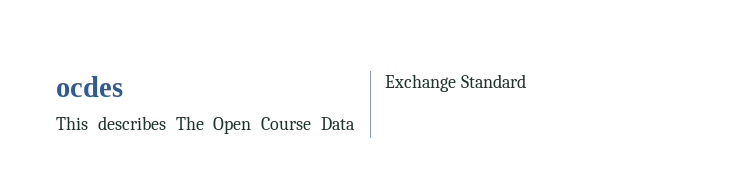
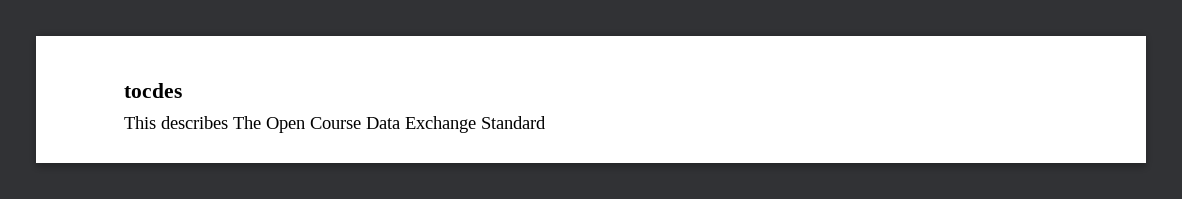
[56,76,123,97] ocdes -> [124,83,182,98] tocdes

